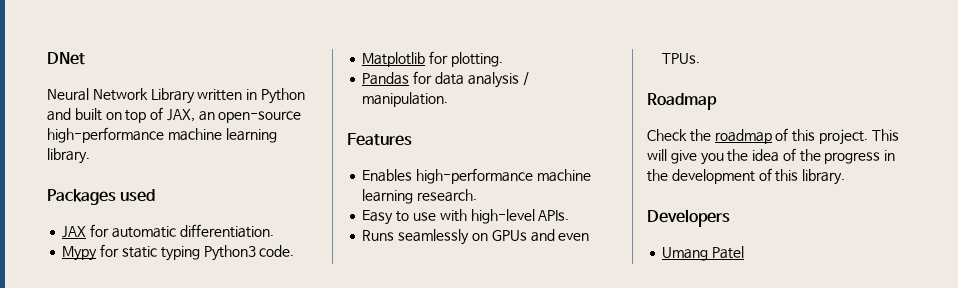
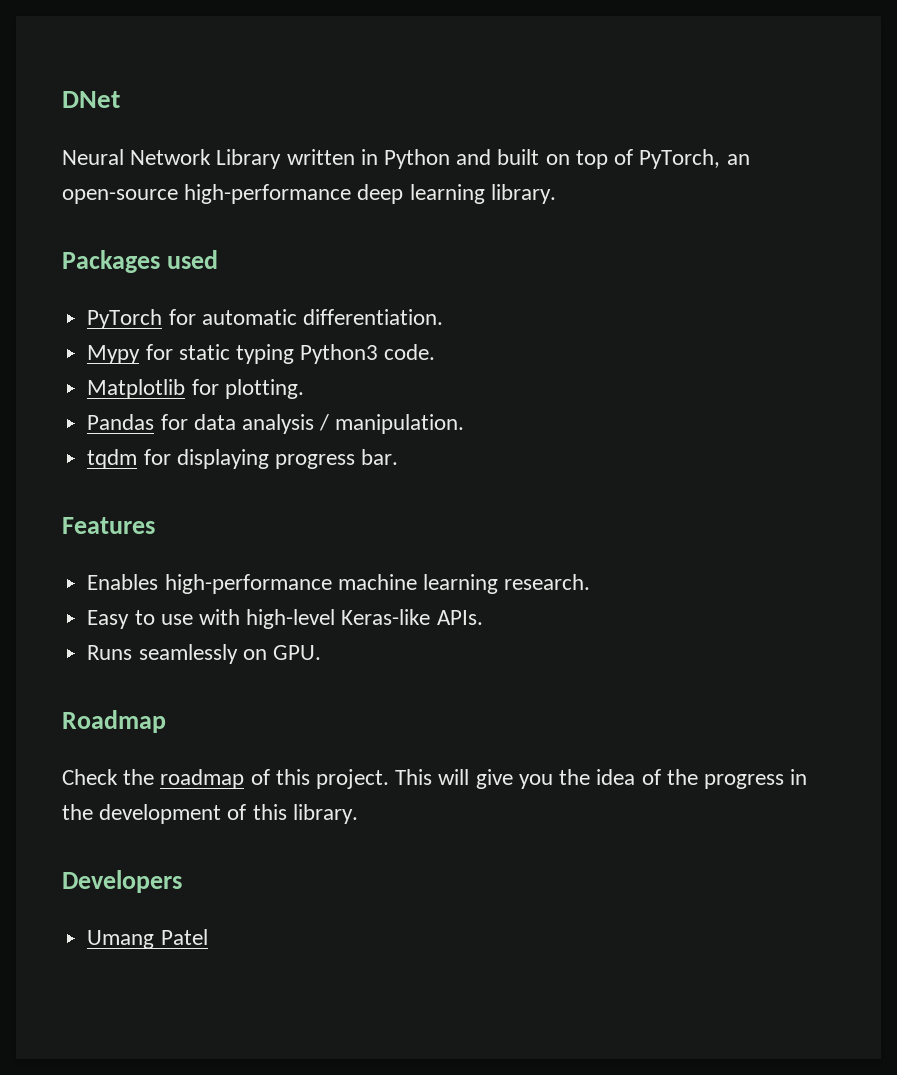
[166,109,195,122] JAX, -> [639,149,721,169] PyTorch,
[167,128,222,141] machine -> [357,184,404,204] deep
[62,226,87,238] JAX -> [87,309,163,329] PyTorch
(449, 99) none -> [87,449,399,469] // tqdm for displaying progress bar.
(535, 216) none -> [341,609,431,625] Keras-like
[491,229,590,242] [662,53,701,64] GPUs and even TPUs. -> [272,645,321,660] GPU.

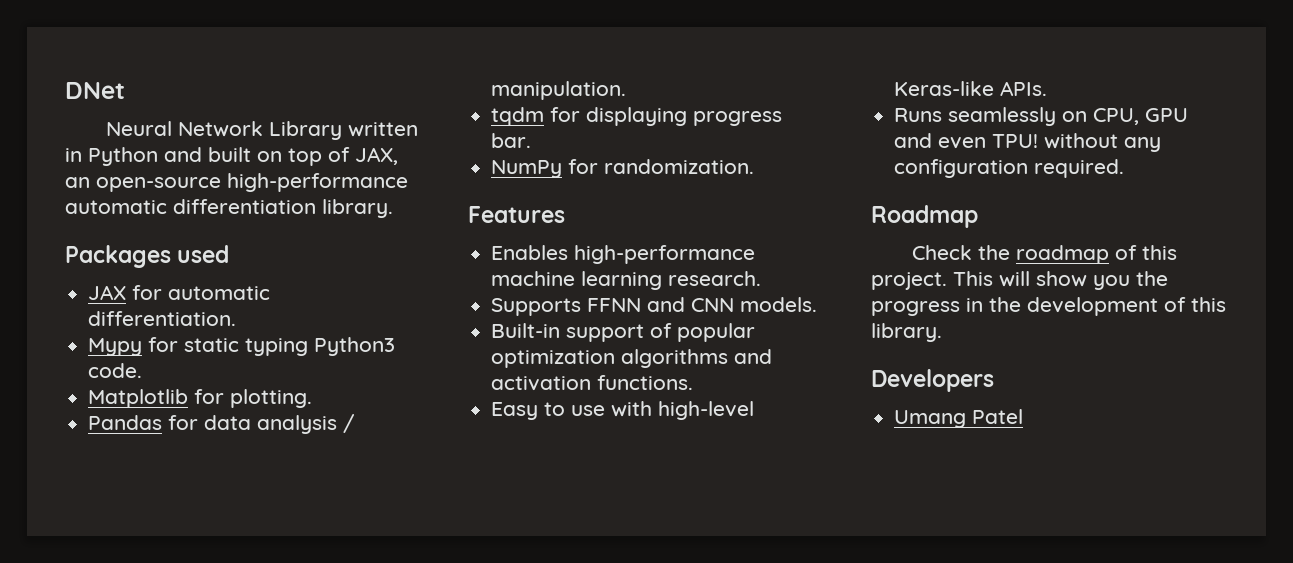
[639,149,721,169] PyTorch, -> [355,147,398,165] JAX,
[357,184,485,204] deep learning -> [65,199,316,214] automatic differentiation
[87,309,163,329] PyTorch -> [88,285,127,300] JAX
(399, 457) none -> [491,159,755,178] // NumPy for randomization.
(591, 582) none -> [491,297,818,316] [491,323,756,342] [491,349,773,368] [491,375,694,391] // Supports FFNN and CNN models. // Built-in support of popular optimization algorithms and activation functions.
[272,645,321,660] GPU. -> [1093,108,1189,125] [894,133,1162,152] [894,159,1125,178] CPU, GPU and even TPU! without any configuration required.
[475,769,513,789] give -> [1036,271,1087,287] show
[596,769,698,785] idea of the -> (1168, 278) none

